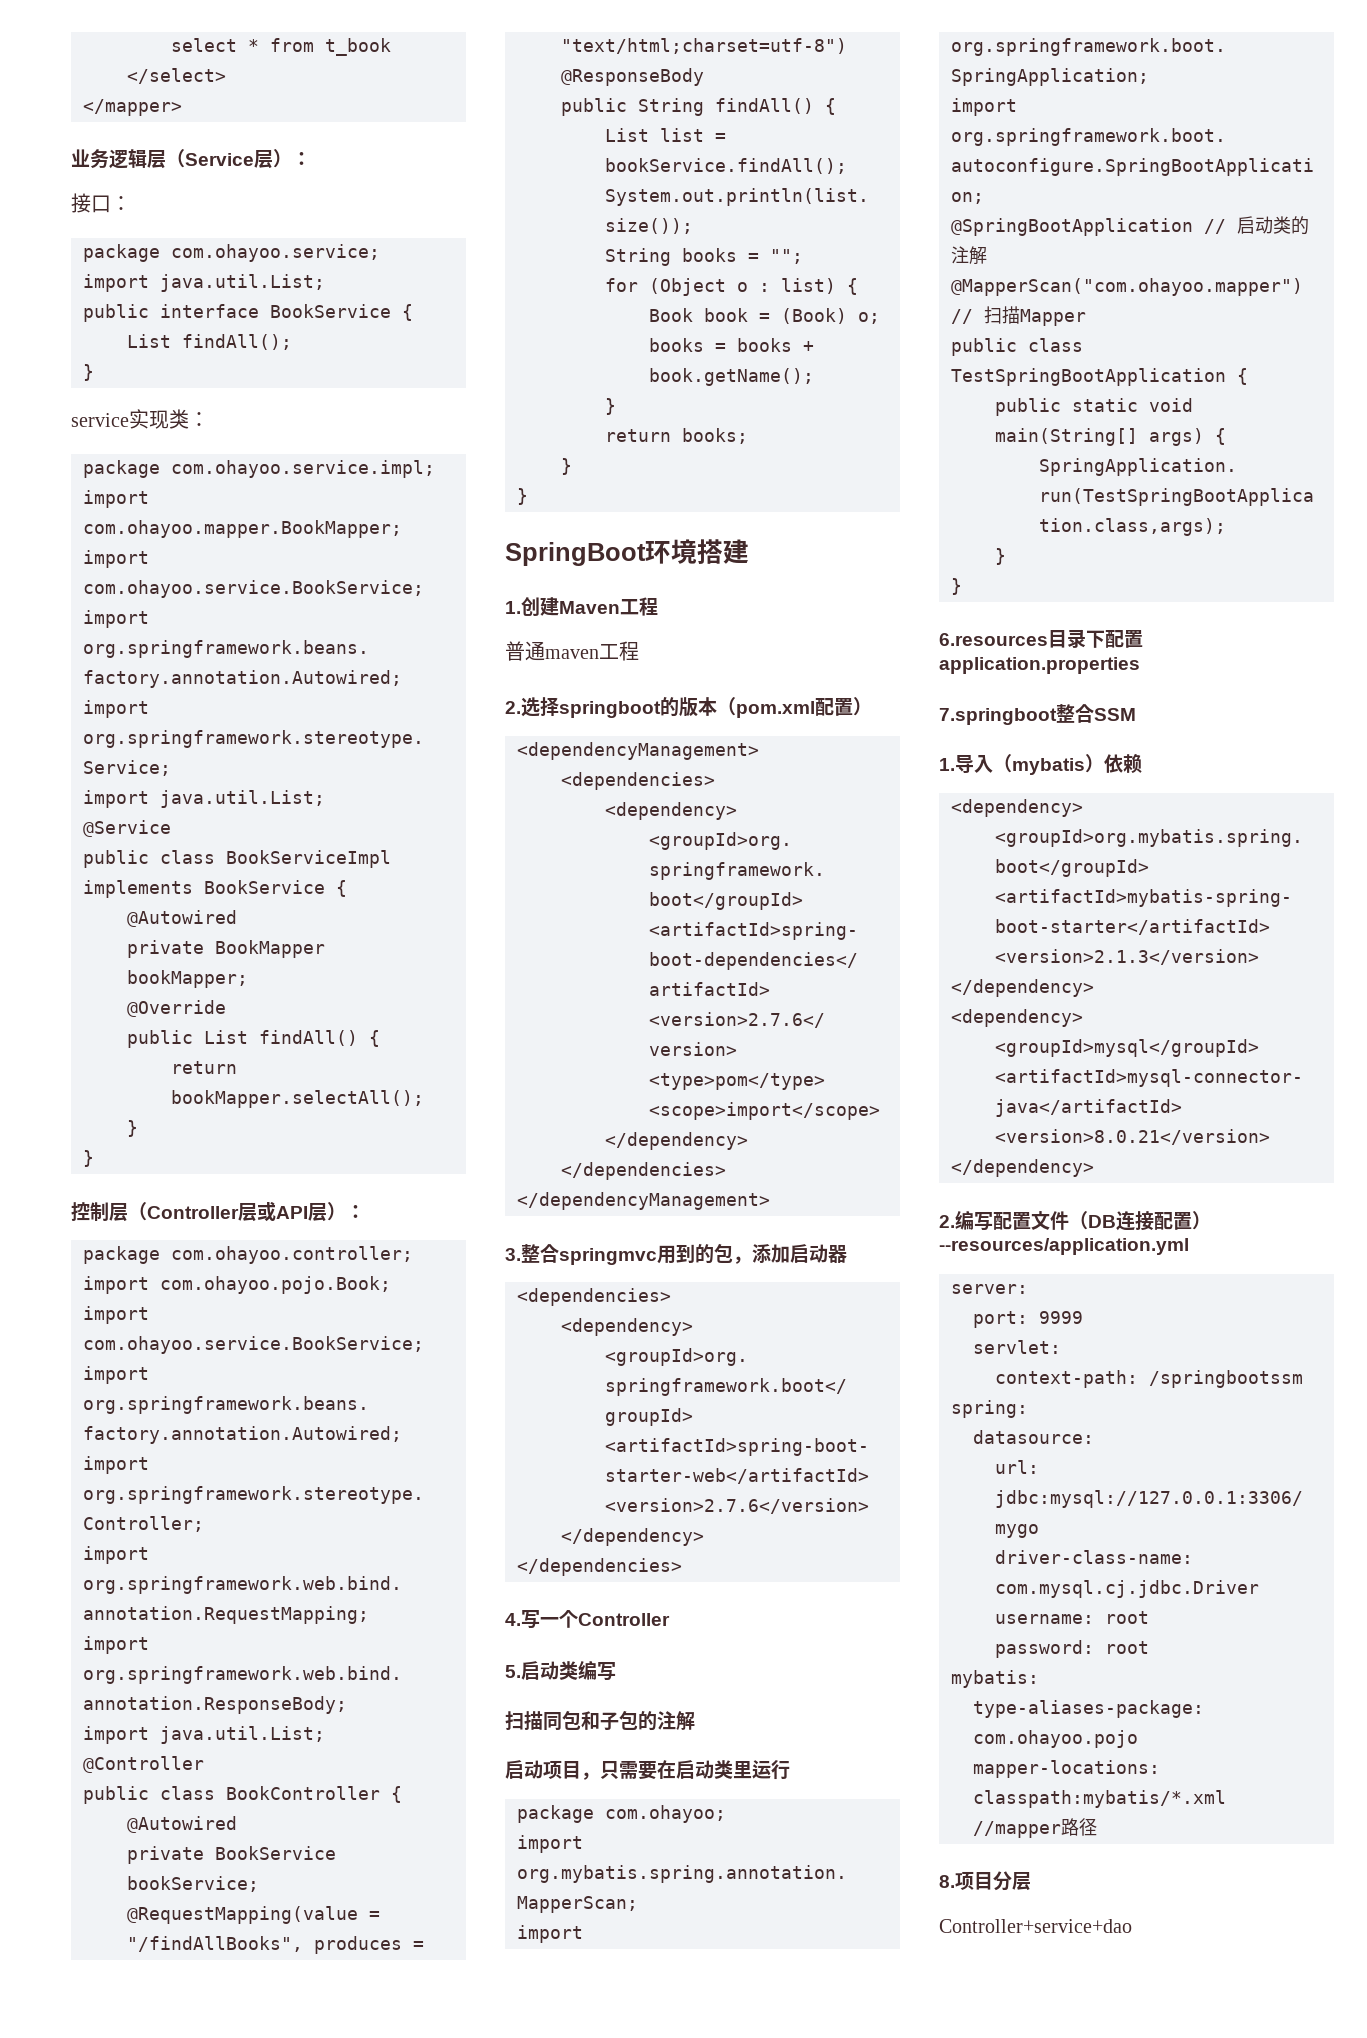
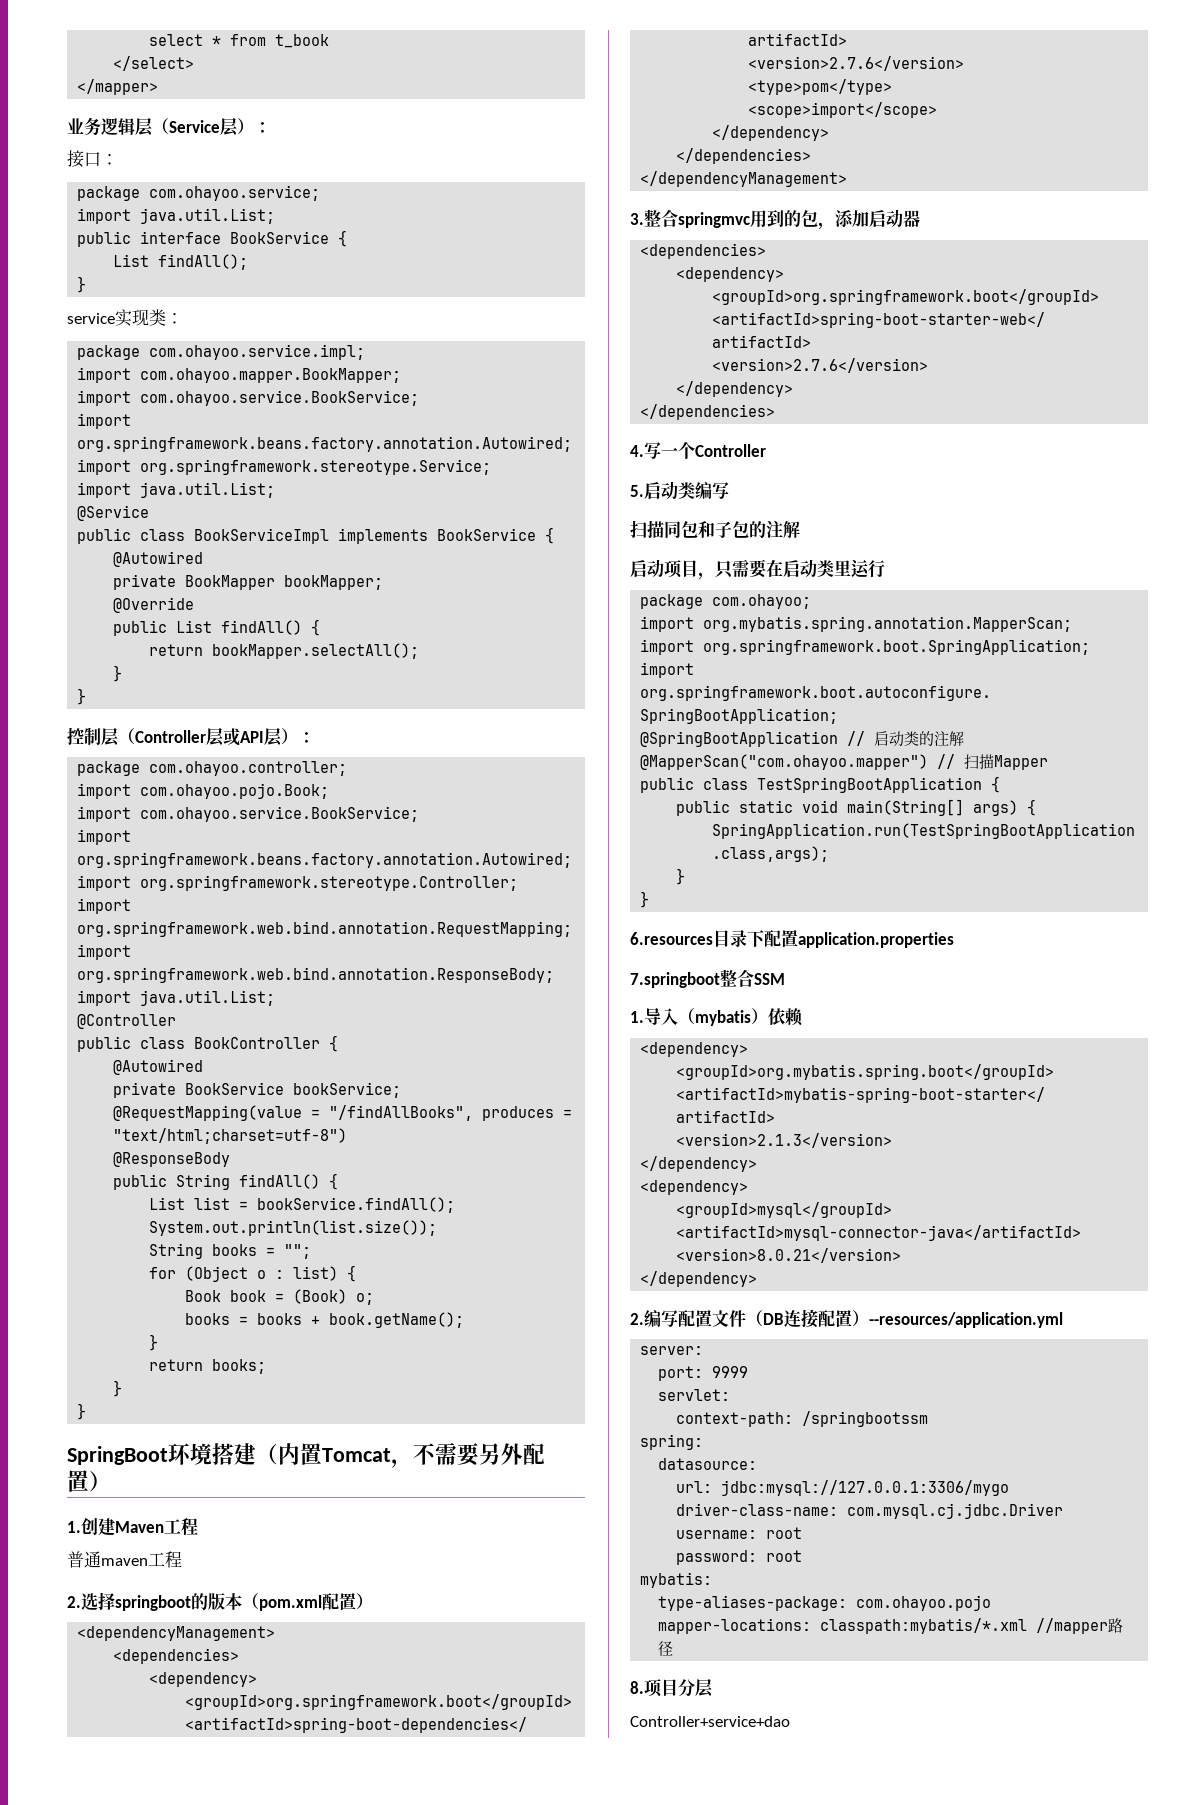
(749, 551) none -> [256,1442,545,1468] [67,1470,111,1492] （内置Tomcat，不需要另外配置）

